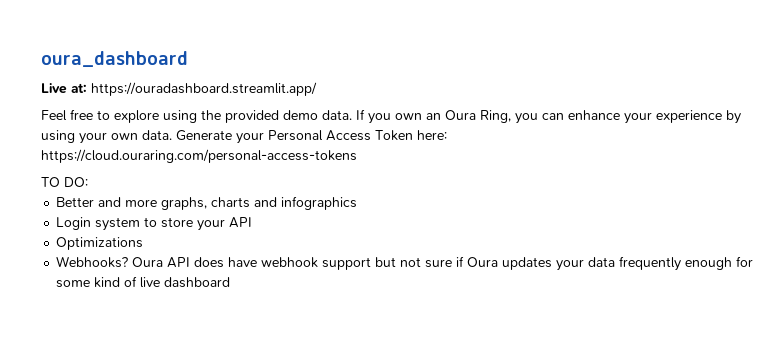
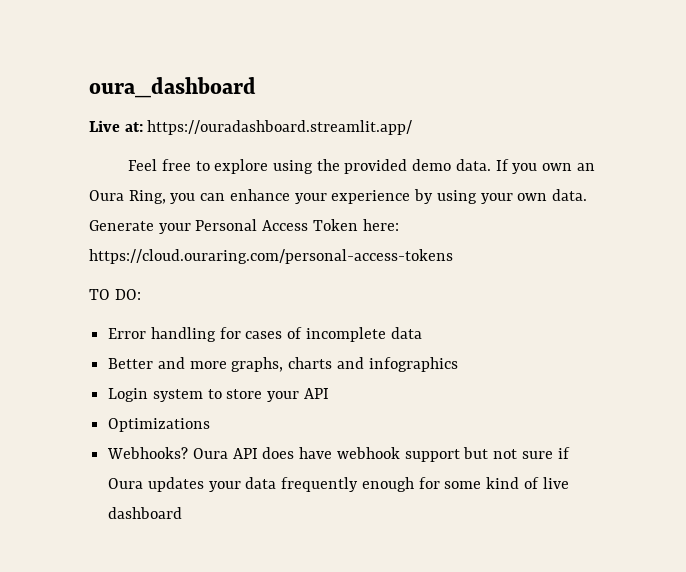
(88, 182) none -> [108,327,422,342] // Error handling for cases of incomplete data

